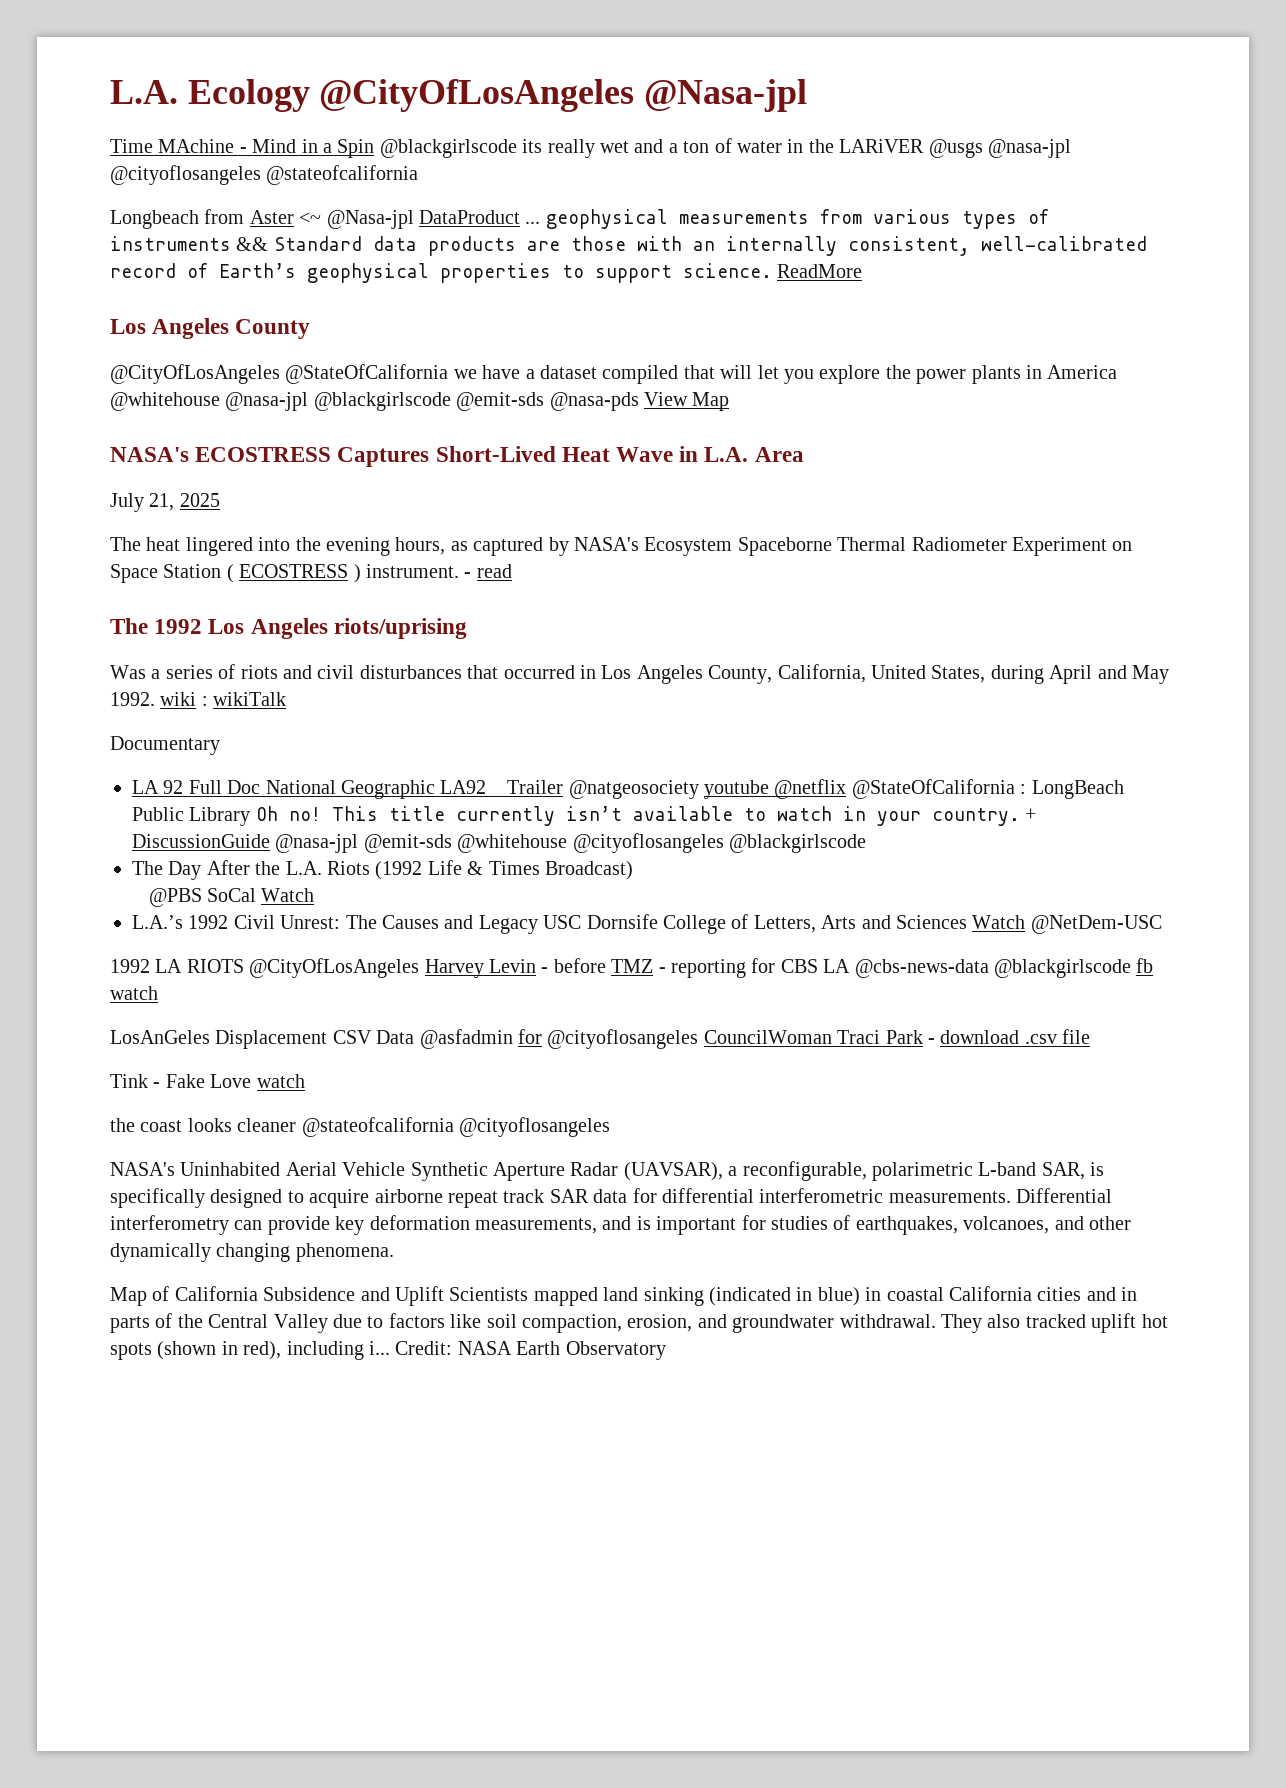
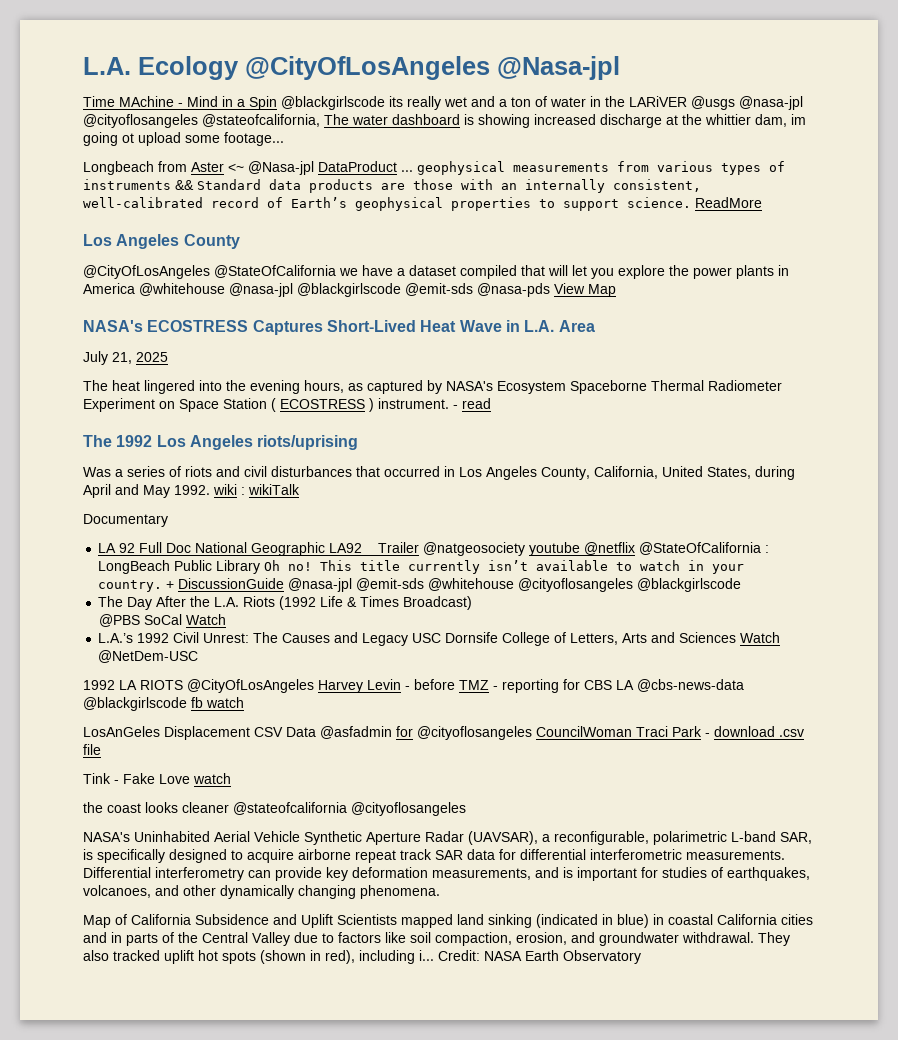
[266,165,419,185] @stateofcalifornia -> [202,114,806,128] [83,132,284,146] @stateofcalifornia, The water dashboard is showing increased discharge at the whittier dam, im going ot upload some footage...

